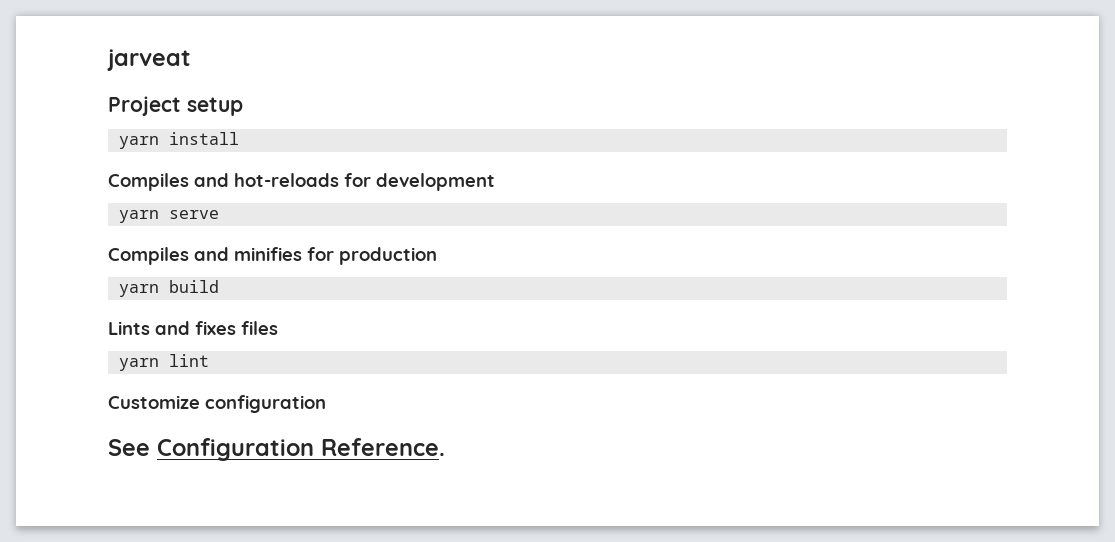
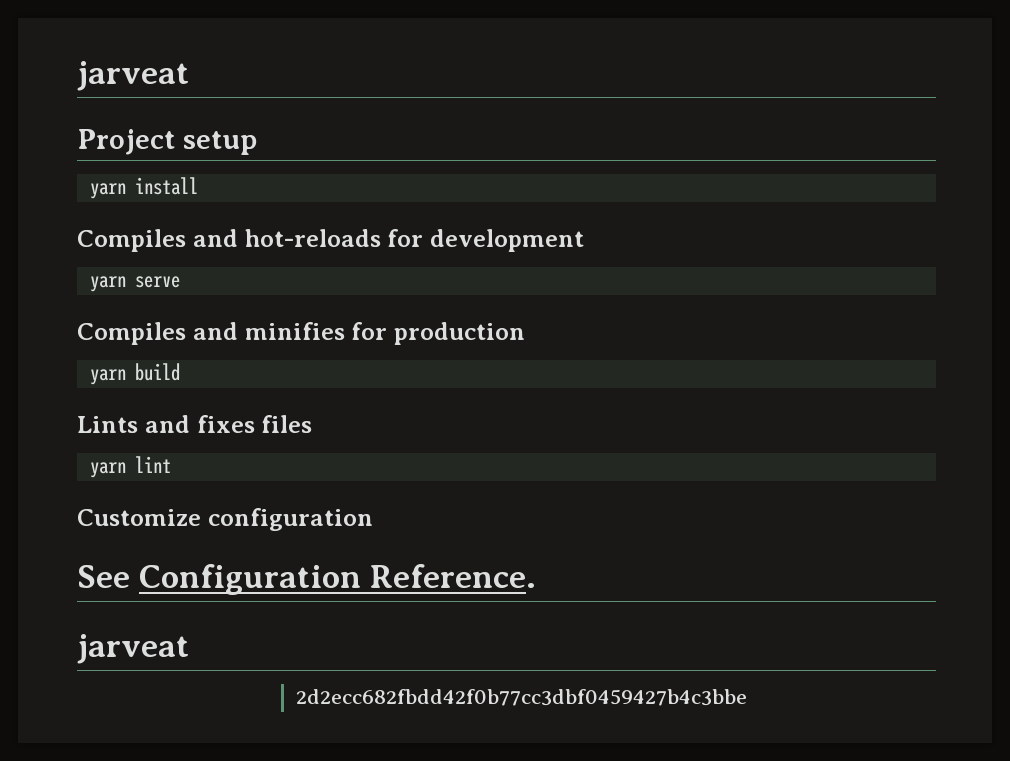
(445, 447) none -> [77,634,189,664] [296,689,748,706] // jarveat // 2d2ecc682fbdd42f0b77cc3dbf0459427b4c3bbe

